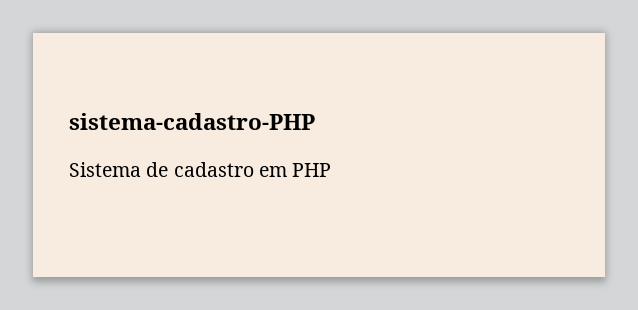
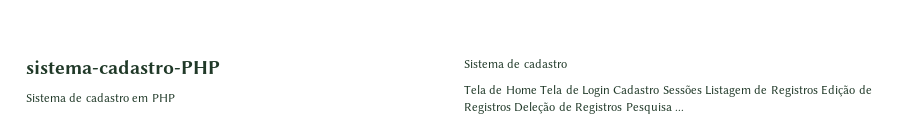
(332, 170) none -> [464,59,567,68] [464,85,872,97] [464,102,684,114] // Sistema de cadastro // Tela de Home Tela de Login Cadastro Sessões Listagem de Registros Edição de Registros Deleção de Registros Pesquisa ...

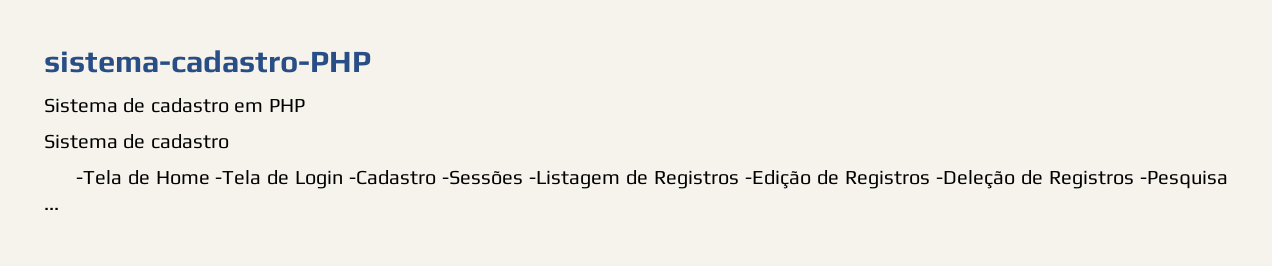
[464,85,486,94] Tela -> [75,170,122,185] -Tela
[540,85,563,94] Tela -> [215,170,262,185] -Tela
[613,85,872,97] [464,102,672,114] Cadastro Sessões Listagem de Registros Edição de Registros Deleção de Registros Pesquisa -> [349,170,1228,189] -Cadastro -Sessões -Listagem de Registros -Edição de Registros -Deleção de Registros -Pesquisa

